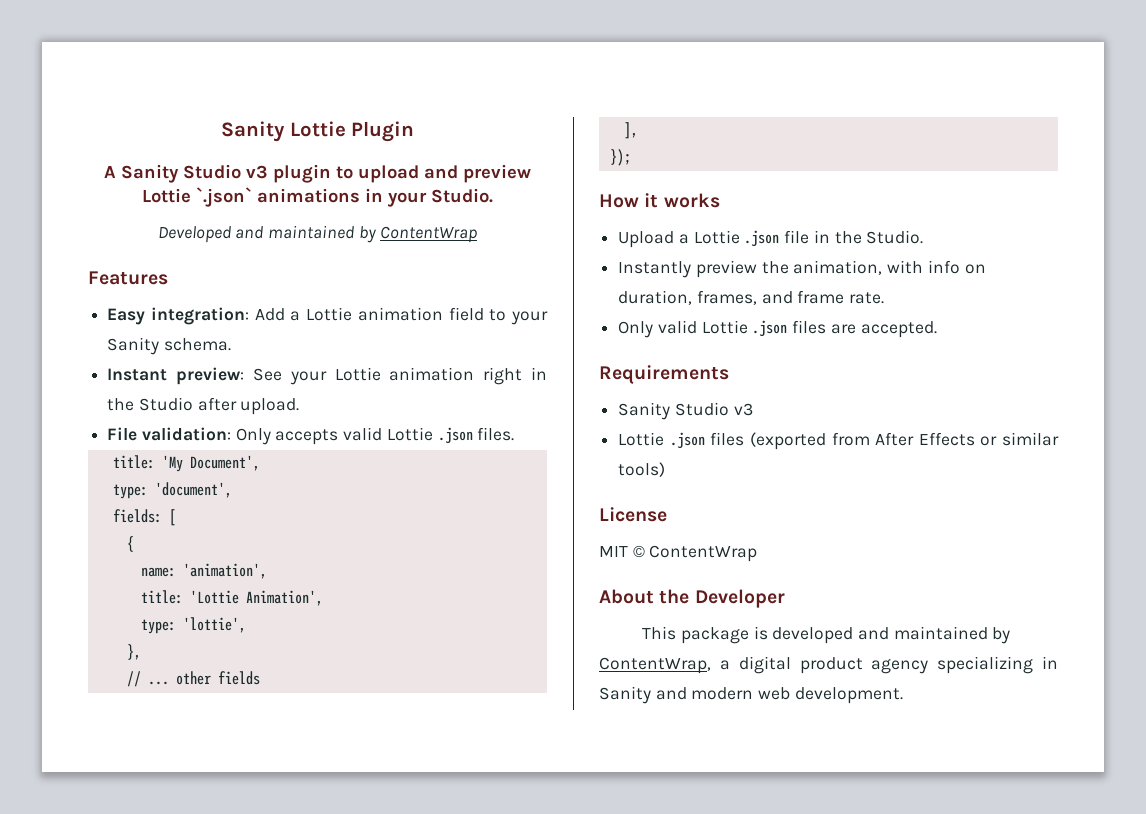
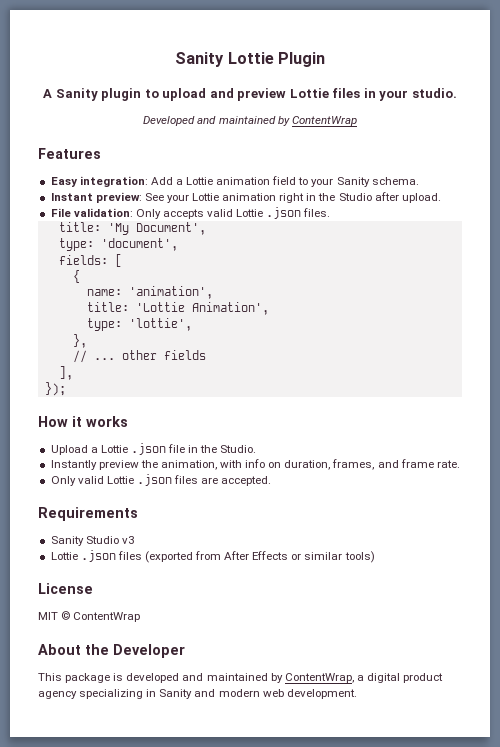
[183,164,268,179] Studio v3 -> (98, 94) none
[196,187,360,207] `.json` animations -> [332,88,361,98] files
[431,188,493,203] Studio. -> [411,88,457,98] studio.

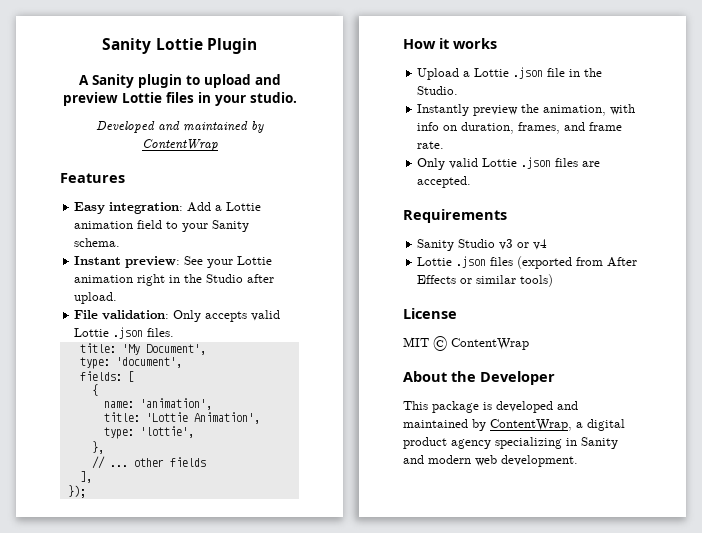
(134, 540) none -> [517,239,548,250] or v4

